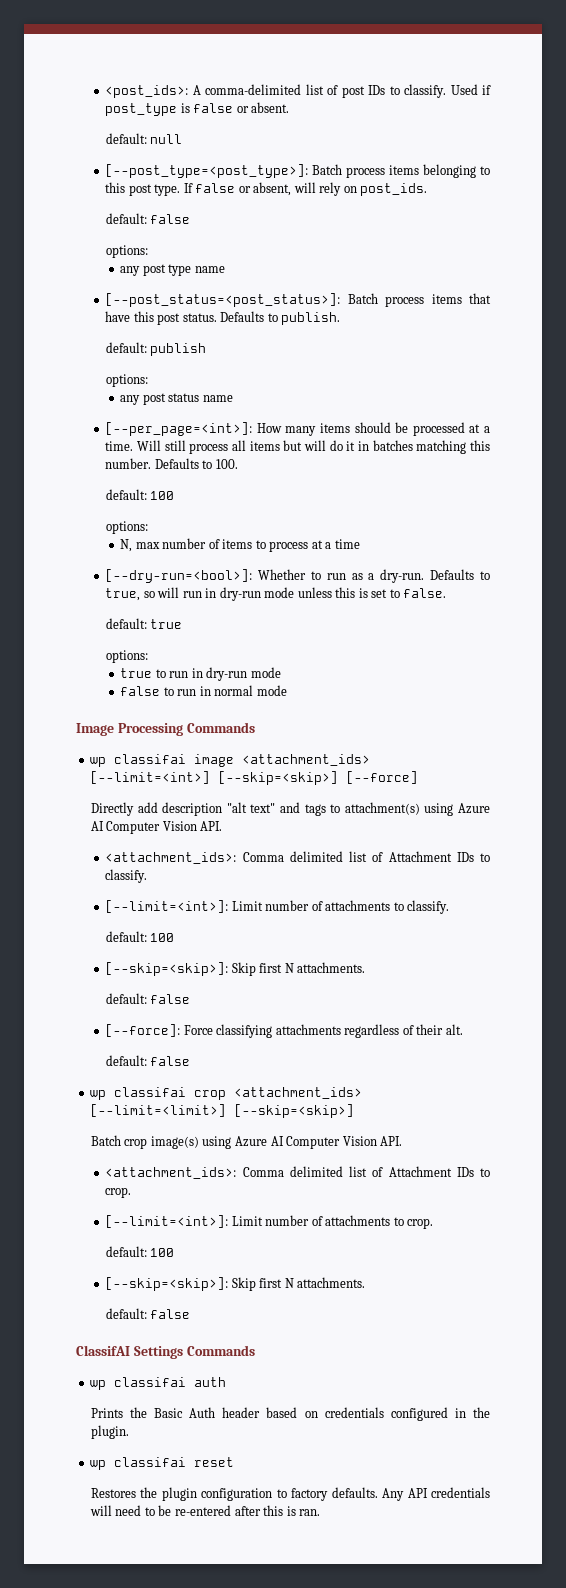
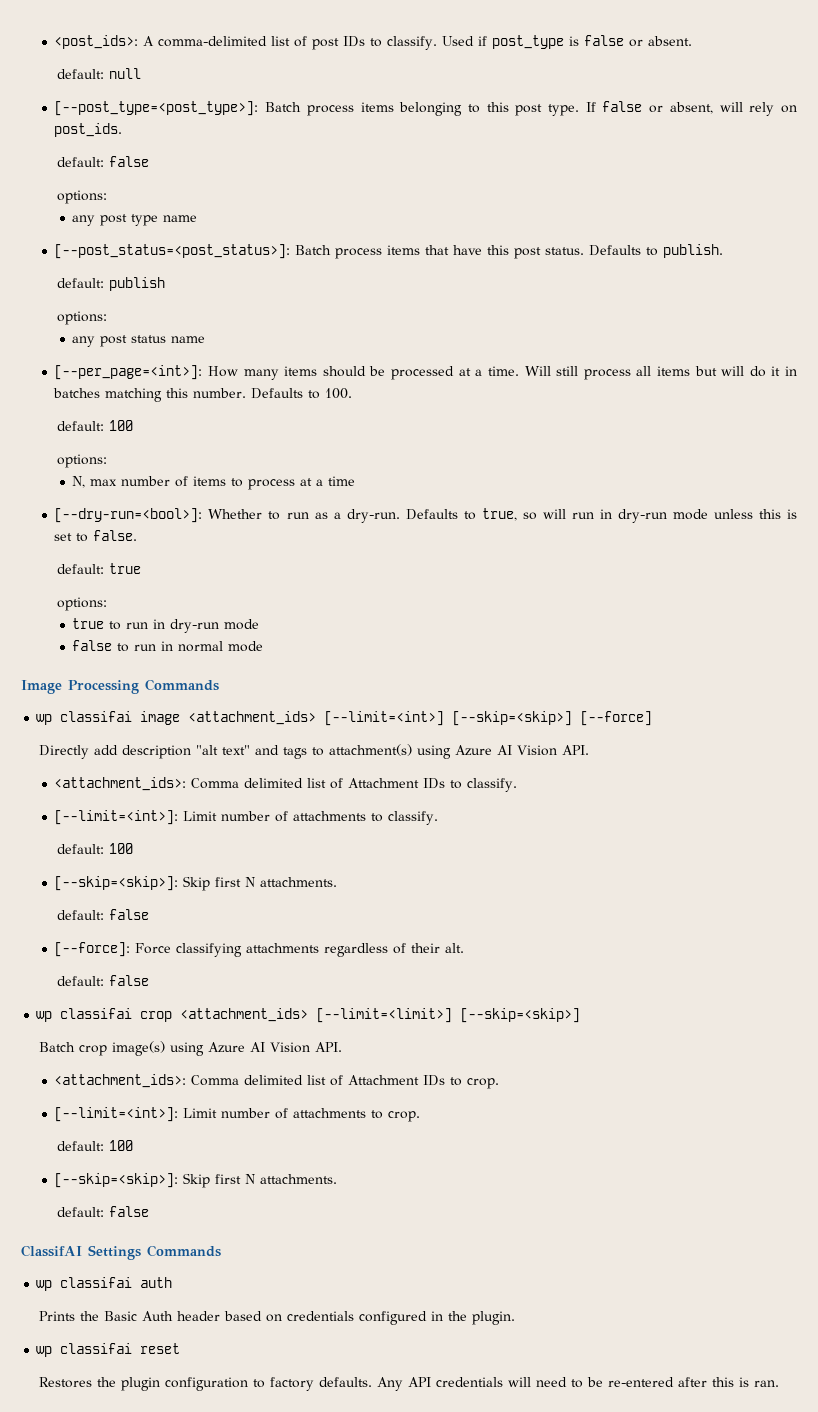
[106,821,161,834] Computer -> (513, 750) none
[286,1136,341,1149] Computer -> (266, 1047) none

